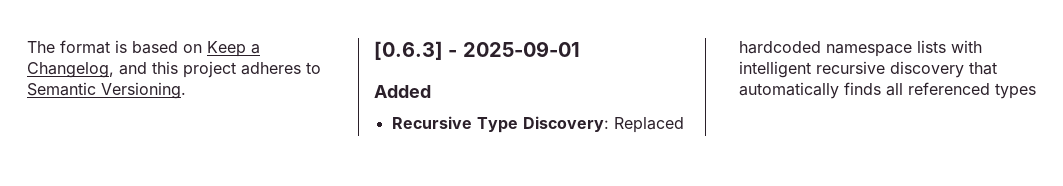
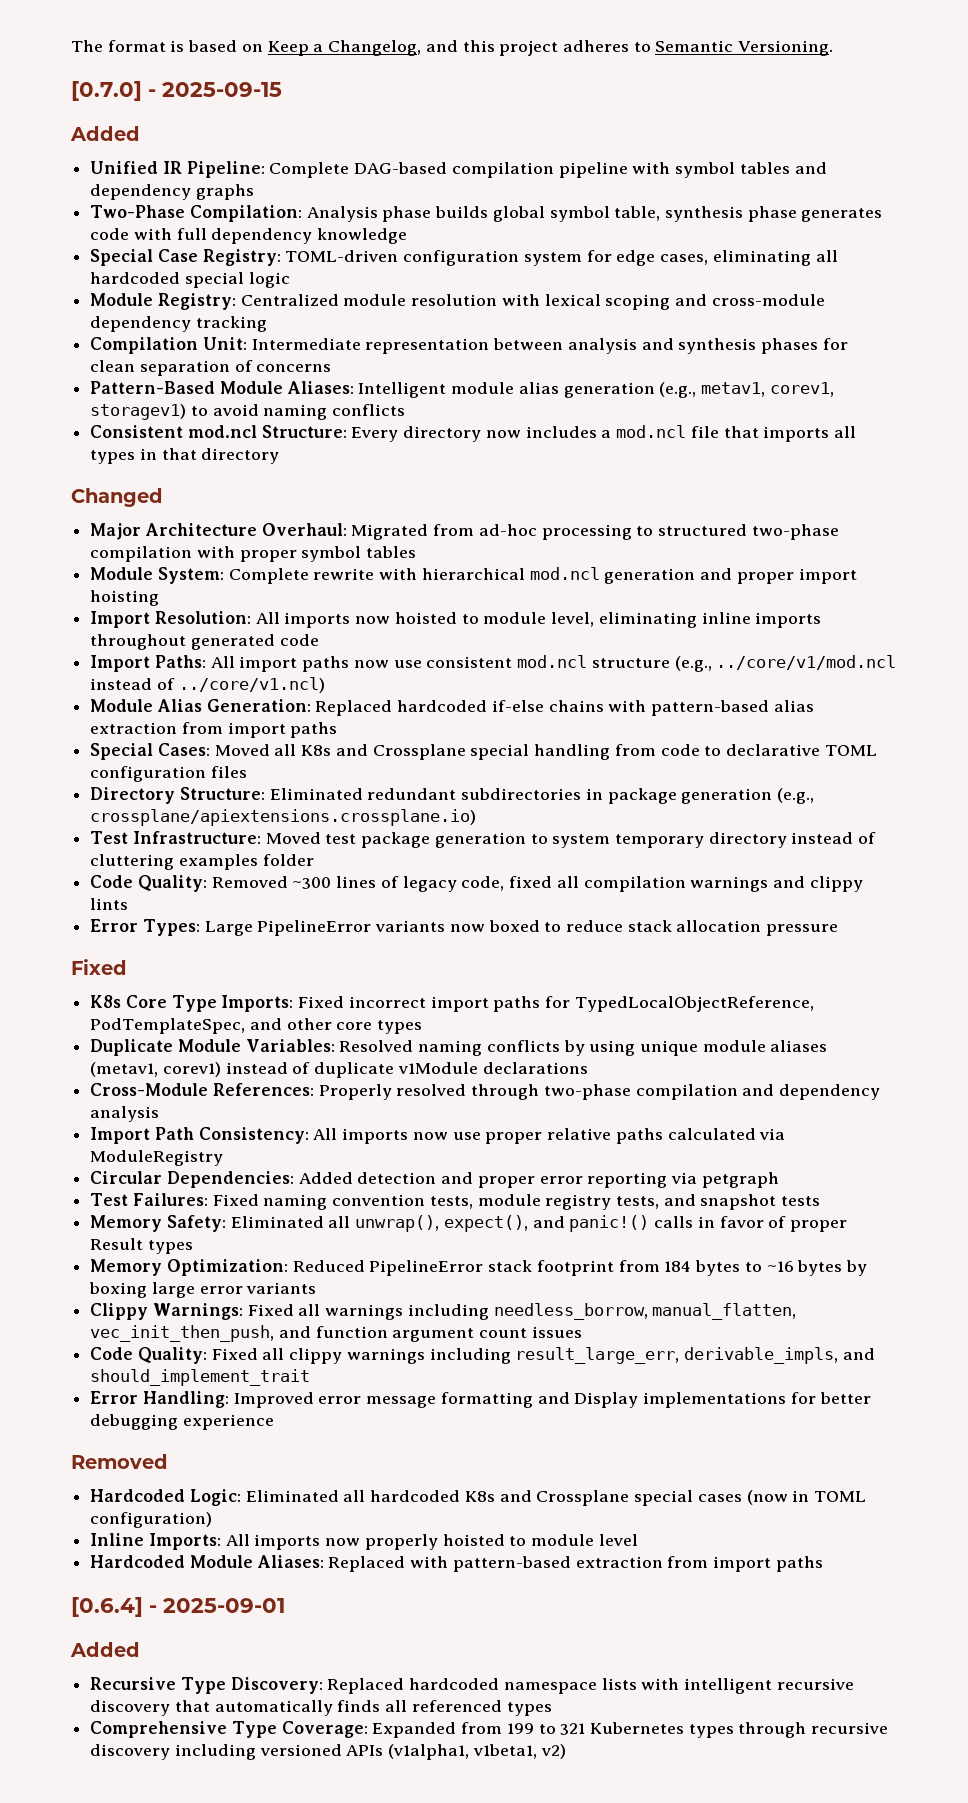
[374,41,443,60] [0.6.3] -> [71,81,282,101] [70,126,140,141] [90,161,827,178] [90,184,254,200] [90,205,883,222] [90,228,408,244] [90,249,838,266] [90,272,290,288] [90,293,825,310] [90,316,267,332] [90,337,848,354] [90,360,332,376] [90,381,834,398] [90,404,406,420] [90,425,856,442] [90,448,280,464] [71,488,163,507] [90,523,839,540] [90,546,417,562] [90,567,857,584] [90,590,160,606] [90,611,822,628] [90,634,319,650] [90,655,897,672] [90,677,325,693] [90,699,814,716] [90,722,338,738] [90,743,877,760] [90,766,247,782] [90,787,815,804] [90,809,477,826] [90,831,877,848] [90,854,314,870] [90,875,863,892] [90,898,129,910] [90,919,839,936] [71,959,127,975] [90,995,814,1012] [90,1018,423,1034] [90,1039,828,1056] [90,1062,588,1078] [90,1083,881,1100] [90,1106,160,1122] [90,1127,786,1144] [90,1150,224,1166] [90,1171,779,1188] [90,1193,821,1210] [90,1215,847,1232] [90,1238,193,1254] [90,1259,867,1276] [89,1282,317,1298] [90,1303,797,1320] [90,1325,582,1342] [90,1347,875,1364] [90,1369,311,1386] [90,1391,871,1408] [90,1414,274,1430] [71,1454,168,1469] [90,1489,866,1506] [90,1512,213,1528] [90,1533,638,1550] [90,1555,823,1572] [71,1597,143,1617] [0.7.0] - 2025-09-15 // Added // Unified IR Pipeline: Complete DAG-based compilation pipeline with symbol tables and dependency graphs // Two-Phase Compilation: Analysis phase builds global symbol table, synthesis phase generates code with full dependency knowledge // Special Case Registry: TOML-driven configuration system for edge cases, eliminating all hardcoded special logic // Module Registry: Centralized module resolution with lexical scoping and cross-module dependency tracking // Compilation Unit: Intermediate representation between analysis and synthesis phases for clean separation of concerns // Pattern-Based Module Aliases: Intelligent module alias generation (e.g., metav1, corev1, storagev1) to avoid naming conflicts // Consistent mod.ncl Structure: Every directory now includes a mod.ncl file that imports all types in that directory // Changed // Major Architecture Overhaul: Migrated from ad-hoc processing to structured two-phase compilation with proper symbol tables // Module System: Complete rewrite with hierarchical mod.ncl generation and proper import hoisting // Import Resolution: All imports now hoisted to module level, eliminating inline imports throughout generated code // Import Paths: All import paths now use consistent mod.ncl structure (e.g., ../core/v1/mod.ncl instead of ../core/v1.ncl) // Module Alias Generation: Replaced hardcoded if-else chains with pattern-based alias extraction from import paths // Special Cases: Moved all K8s and Crossplane special handling from code to declarative TOML configuration files // Directory Structure: Eliminated redundant subdirectories in package generation (e.g., crossplane/apiextensions.crossplane.io) // Test Infrastructure: Moved test package generation to system temporary directory instead of cluttering examples folder // Code Quality: Removed ~300 lines of legacy code, fixed all compilation warnings and clippy lints // Error Types: Large PipelineError variants now boxed to reduce stack allocation pressure // Fixed // K8s Core Type Imports: Fixed incorrect import paths for TypedLocalObjectReference, PodTemplateSpec, and other core types // Duplicate Module Variables: Resolved naming conflicts by using unique module aliases (metav1, corev1) instead of duplicate v1Module declarations // Cross-Module References: Properly resolved through two-phase compilation and dependency analysis // Import Path Consistency: All imports now use proper relative paths calculated via ModuleRegistry // Circular Dependencies: Added detection and proper error reporting via petgraph // Test Failures: Fixed naming convention tests, module registry tests, and snapshot tests // Memory Safety: Eliminated all unwrap(), expect(), and panic!() calls in favor of proper Result types // Memory Optimization: Reduced PipelineError stack footprint from 184 bytes to ~16 bytes by boxing large error variants // Clippy Warnings: Fixed all warnings including needless_borrow, manual_flatten, vec_init_then_push, and function argument count issues // Code Quality: Fixed all clippy warnings including result_large_err, derivable_impls, and should_implement_trait // Error Handling: Improved error message formatting and Display implementations for better debugging experience // Removed // Hardcoded Logic: Eliminated all hardcoded K8s and Crossplane special cases (now in TOML configuration) // Inline Imports: All imports now properly hoisted to module level // Hardcoded Module Aliases: Replaced with pattern-based extraction from import paths // [0.6.4]
(1036, 91) none -> [90,1721,889,1738] [90,1744,566,1760] // Comprehensive Type Coverage: Expanded from 199 to 321 Kubernetes types through recursive discovery including versioned APIs (v1alpha1, v1beta1, v2)

